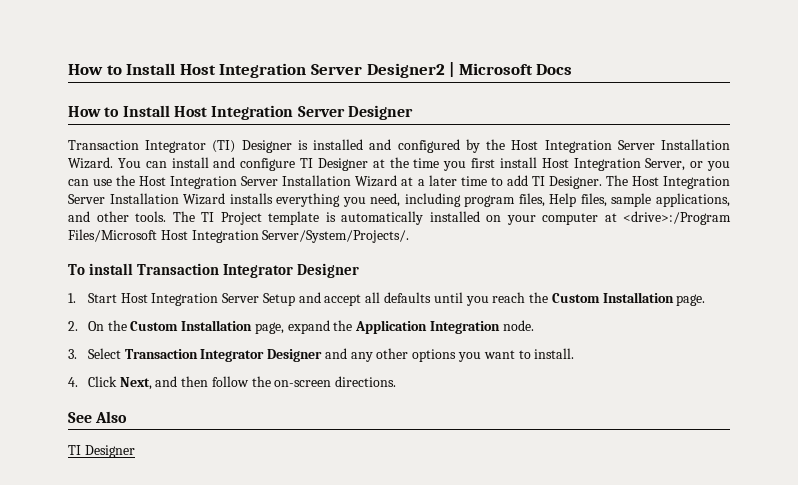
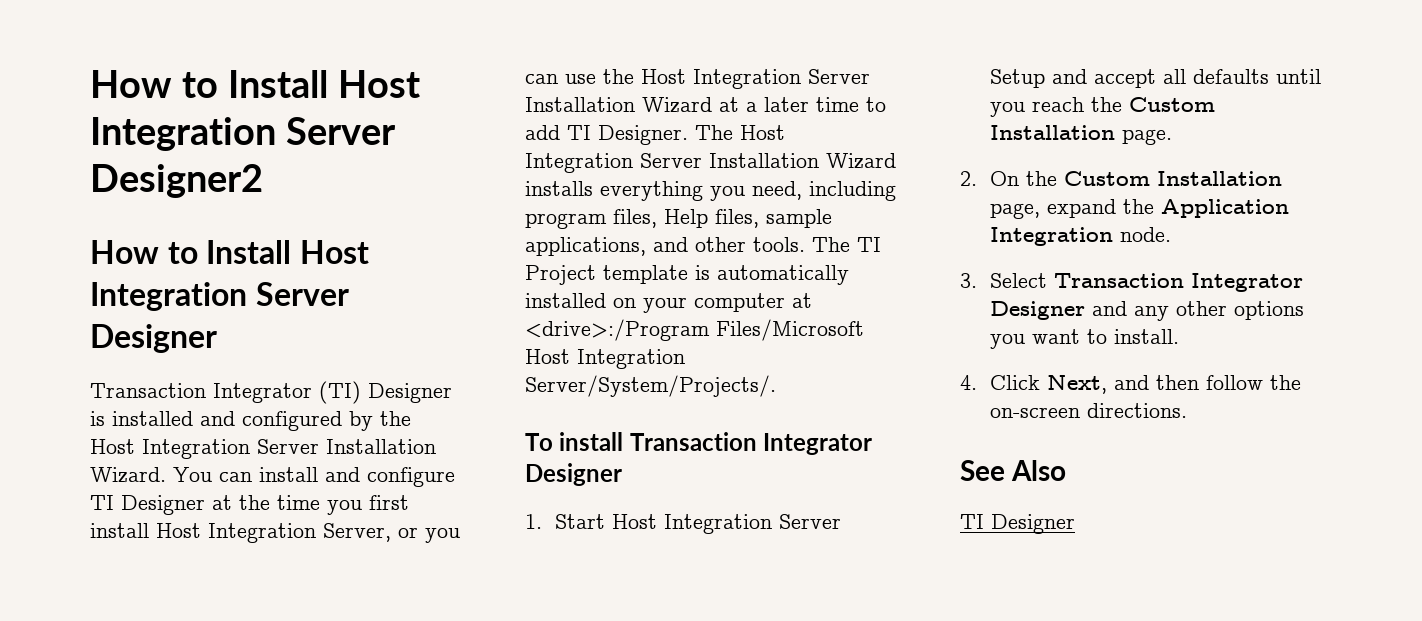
[449,62,573,77] | Microsoft Docs -> (263, 181) none

